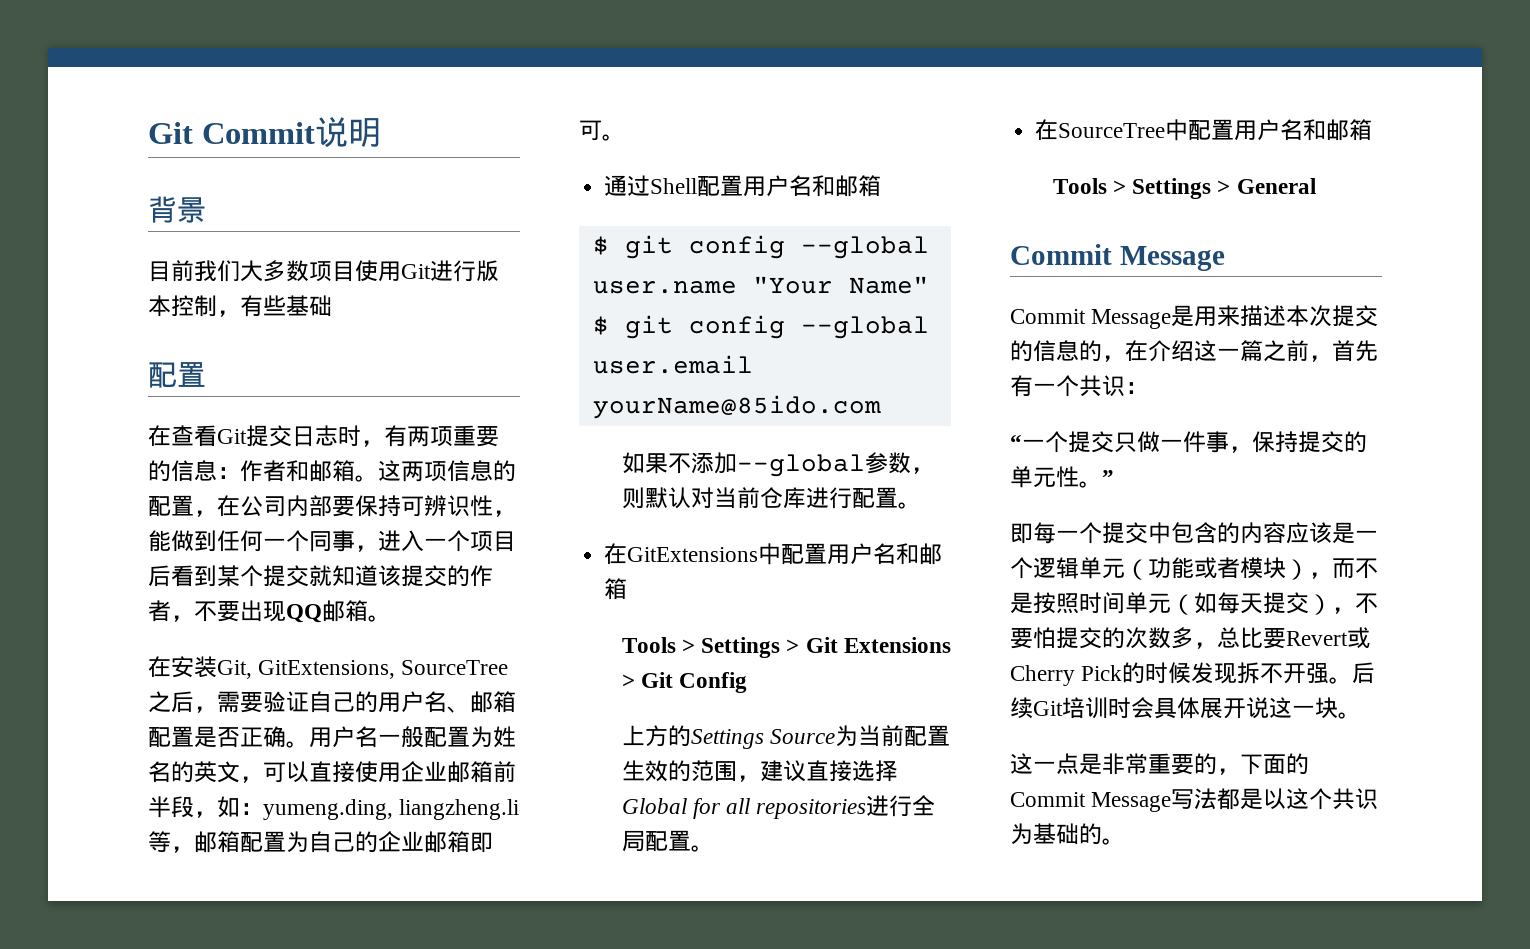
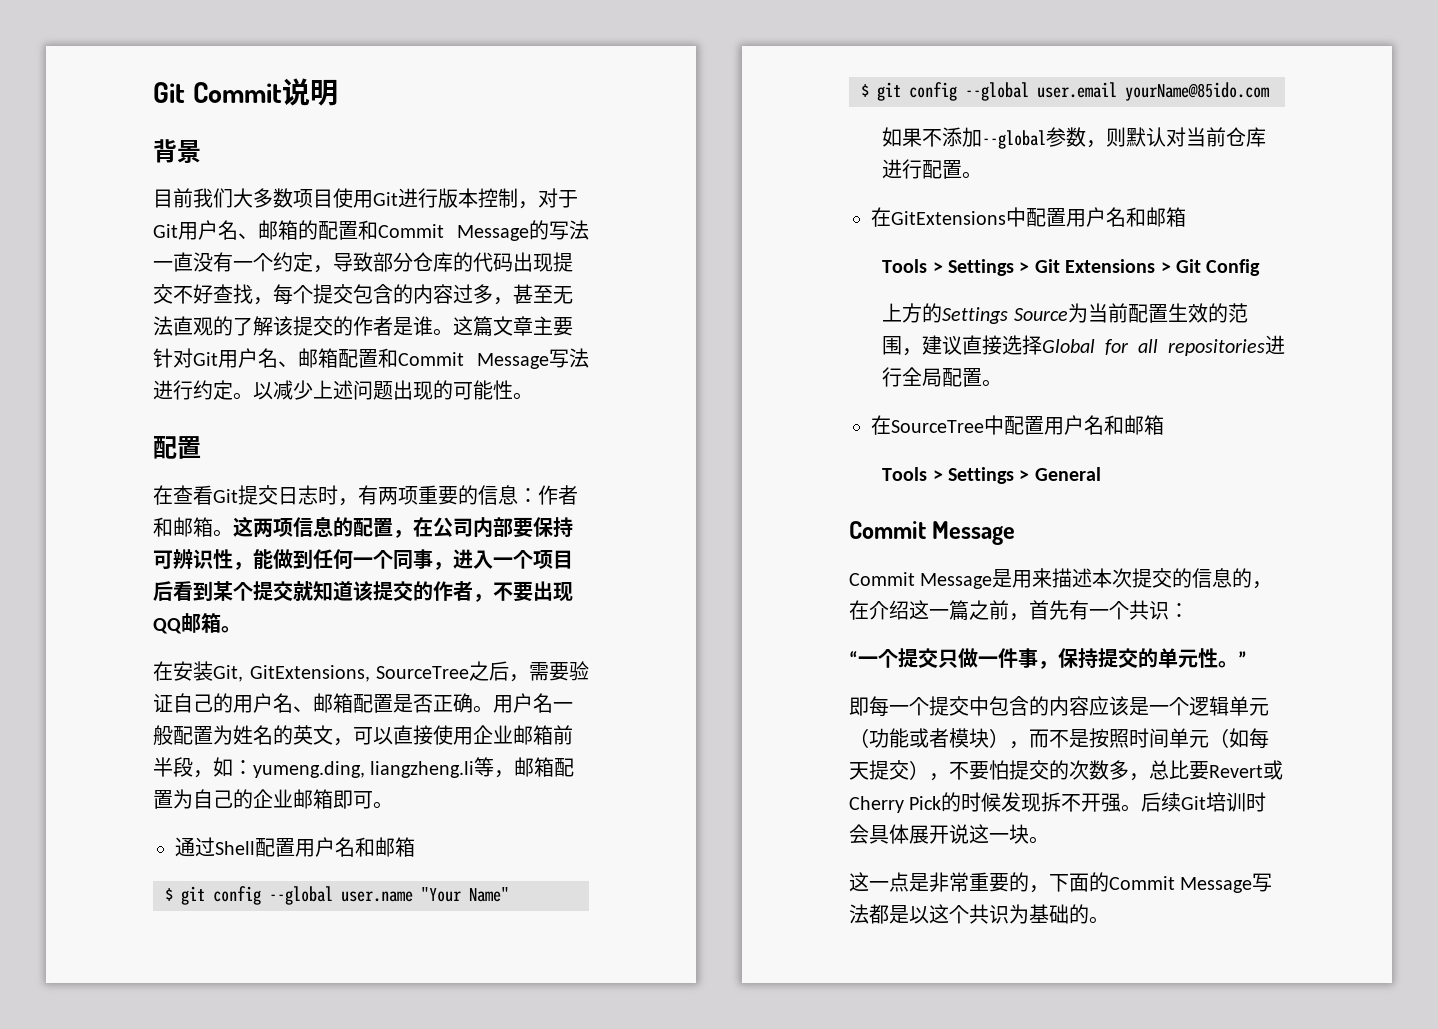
[240,295,332,317] 有些基础 -> [538,188,578,208] [153,220,589,241] [153,252,573,273] [153,284,573,305] [153,316,573,337] [153,348,589,369] [153,380,533,400] 对于Git用户名、邮箱的配置和Commit Message的写法一直没有一个约定，导致部分仓库的代码出现提交不好查找，每个提交包含的内容过多，甚至无法直观的了解该提交的作者是谁。这篇文章主要针对Git用户名、邮箱配置和Commit Message写法进行约定。以减少上述问题出现的可能性。

